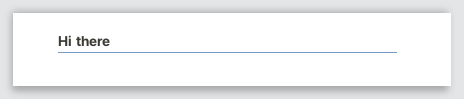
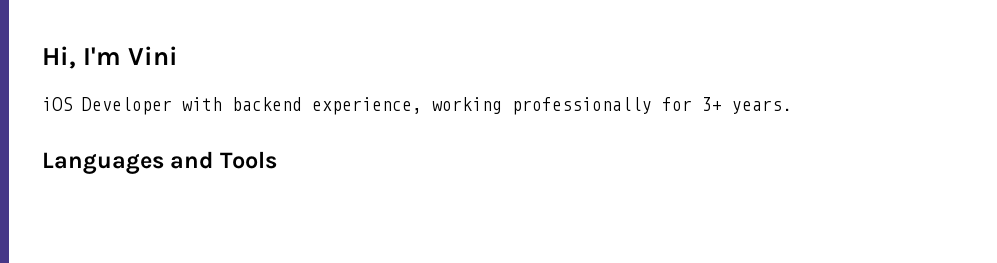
[58,35,110,47] Hi there -> [42,46,179,69] [42,97,792,115] [42,151,277,174] Hi, I'm Vini // iOS Developer with backend experience, working professionally for 3+ years. // Languages and Tools

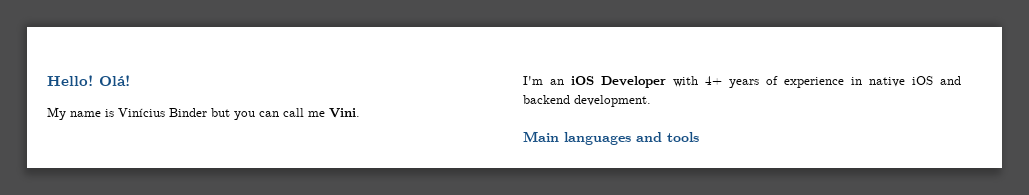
[42,46,179,69] [42,97,792,115] [42,151,277,174] Hi, I'm Vini // iOS Developer with backend experience, working professionally for 3+ years. // Languages and Tools -> [47,75,130,86] [47,107,360,120] [523,76,961,88] [523,95,651,107] [523,131,699,145] Hello! Olá! // My name is Vinícius Binder but you can call me Vini. // I'm an iOS Developer with 4+ years of experience in native iOS and backend development. // Main languages and tools

